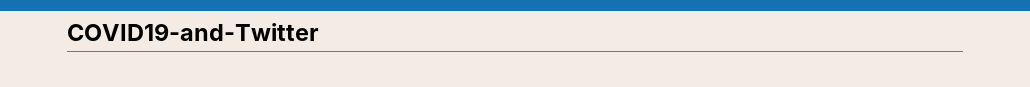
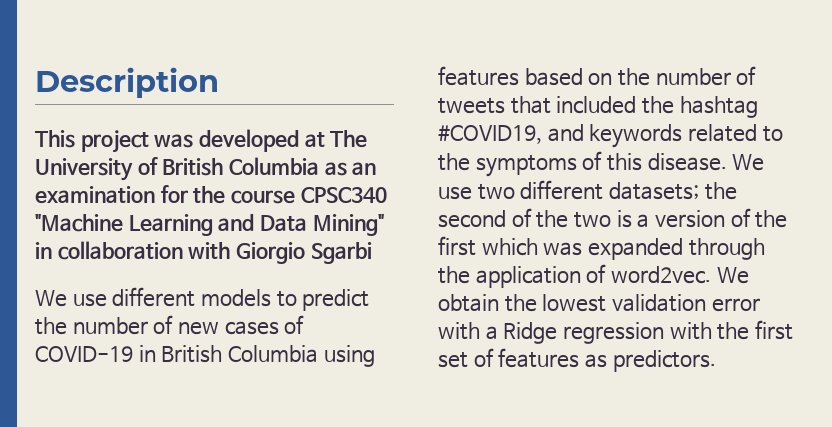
[67,23,319,41] COVID19-and-Twitter -> [35,67,219,98] [35,129,368,153] [35,157,377,181] [35,185,387,204] [35,214,384,236] [35,241,372,264] [35,287,370,311] [35,315,305,335] [35,345,375,367] [438,66,757,86] [438,96,758,118] [438,124,783,148] [438,151,765,177] [438,180,737,200] [438,208,788,228] [438,236,765,260] [438,264,749,288] [438,294,760,312] [438,320,793,344] [438,348,716,372] Description // This project was developed at The University of British Columbia as an examination for the course CPSC340 "Machine Learning and Data Mining" in collaboration with Giorgio Sgarbi // We use different models to predict the number of new cases of COVID-19 in British Columbia using features based on the number of tweets that included the hashtag #COVID19, and keywords related to the symptoms of this disease. We use two different datasets; the second of the two is a version of the first which was expanded through the application of word2vec. We obtain the lowest validation error with a Ridge regression with the first set of features as predictors.

